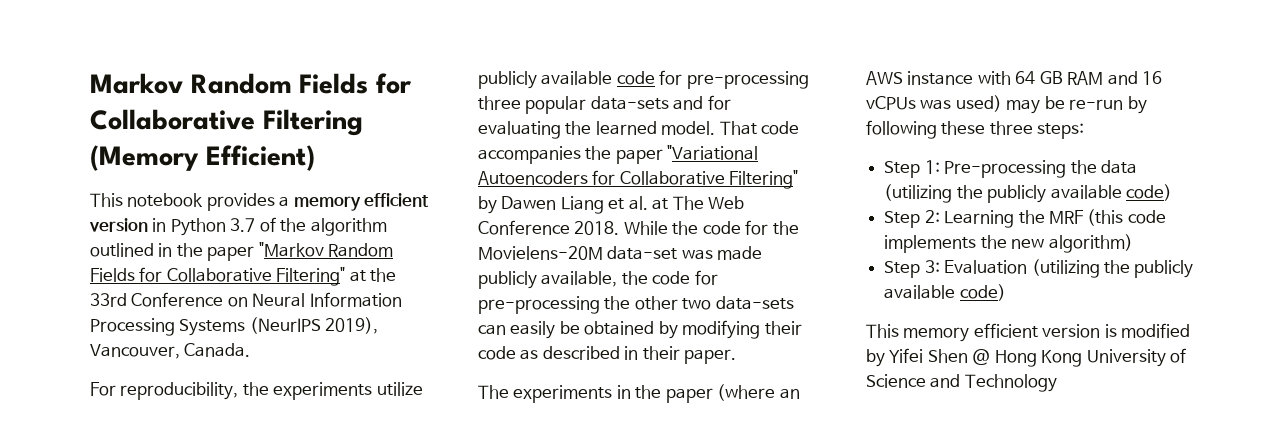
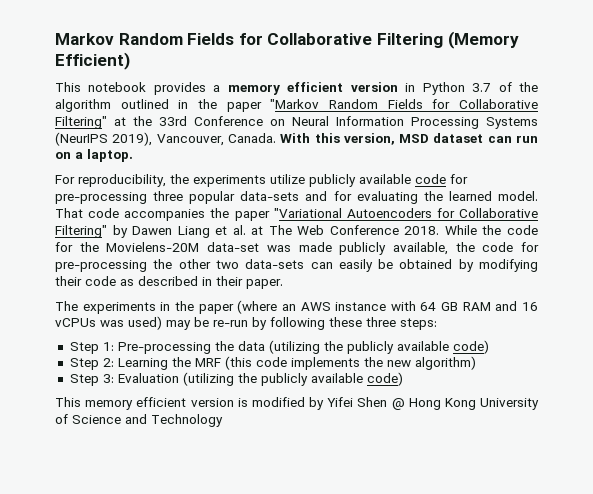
(251, 350) none -> [280,133,538,145] [55,149,133,162] With this version, MSD dataset can run on a laptop.

